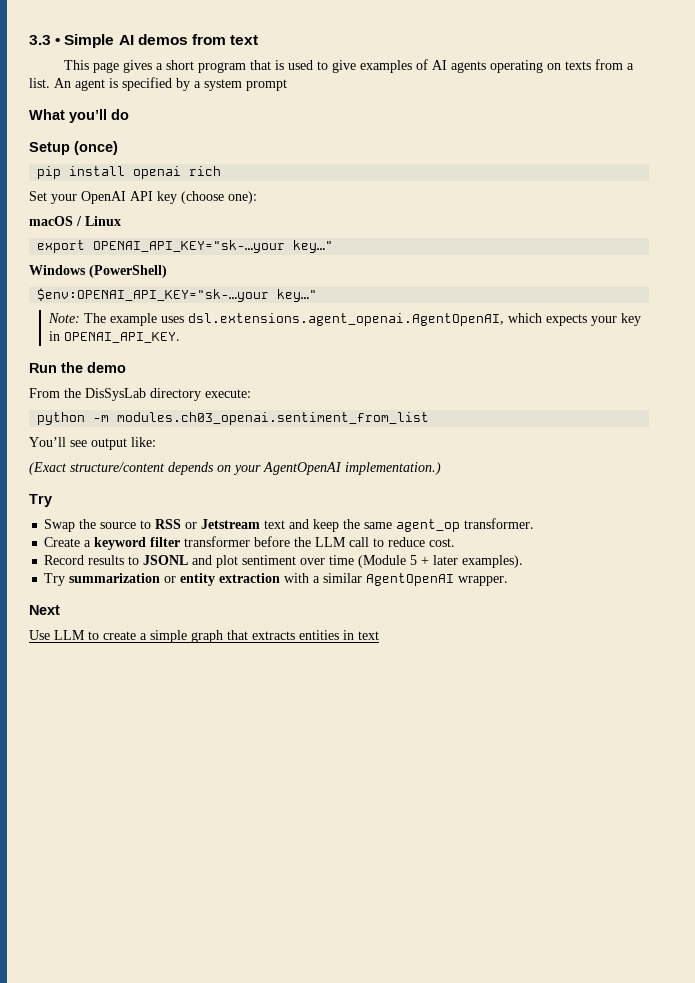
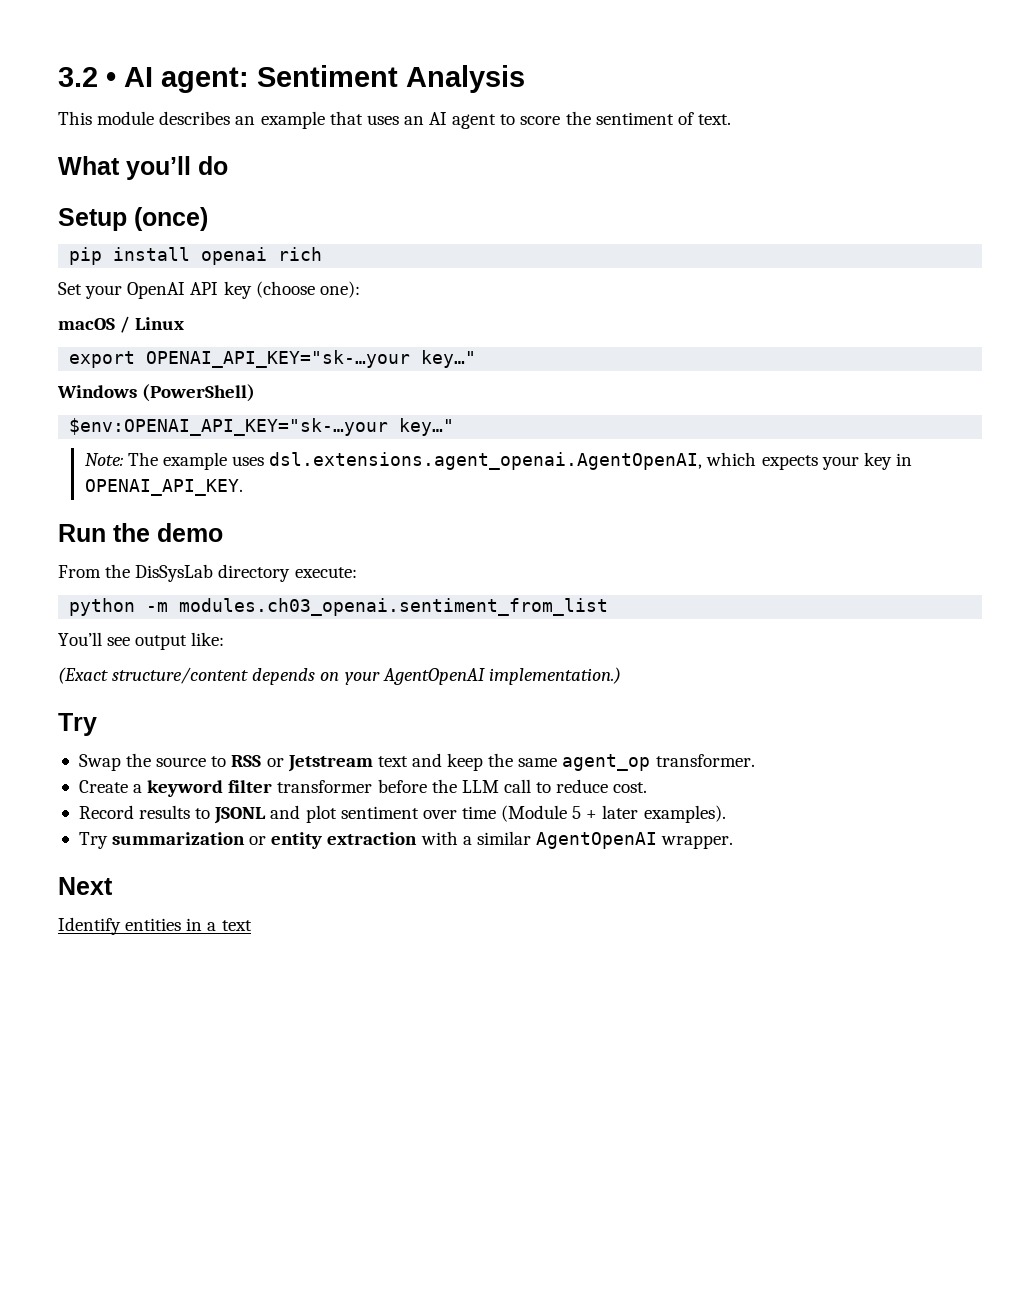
[29,34,259,48] [63,59,634,73] [29,77,287,91] 3.3 • Simple AI demos from text // This page gives a short program that is used to give examples of AI agents operating on texts from a list. An agent is specified by a system prompt -> [58,65,525,93] [58,111,731,129] 3.2 • AI agent: Sentiment Analysis // This module describes an example that uses an AI agent to score the sentiment of text.
[29,630,295,643] Use LLM to create a simple graph that extracts -> [58,917,121,935] Identify
(354, 635) none -> [207,922,217,931] a

